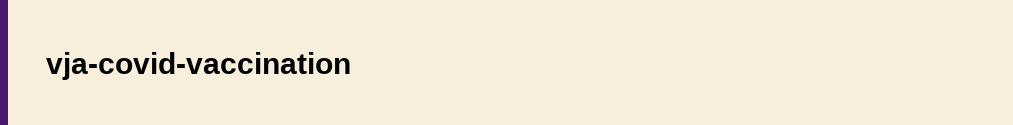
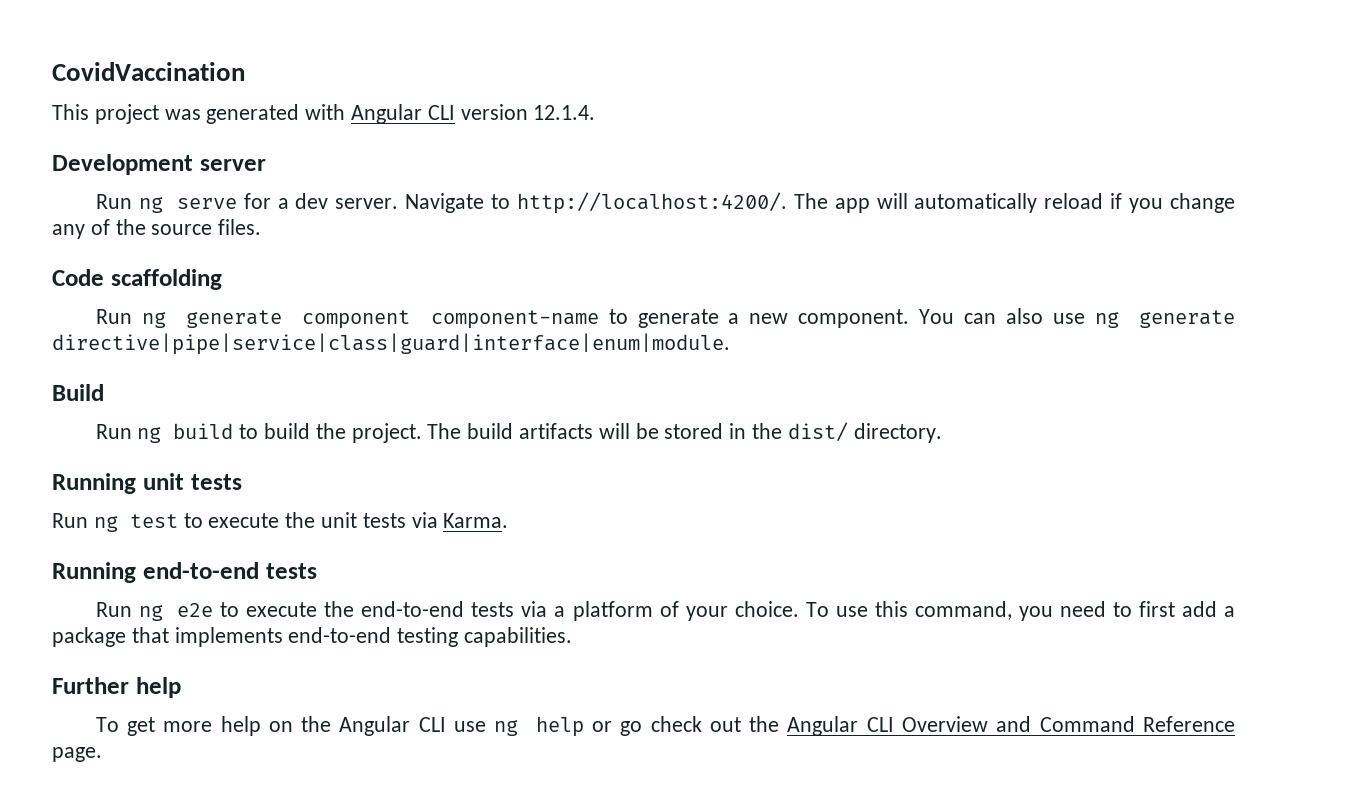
[46,52,351,80] vja-covid-vaccination -> [52,62,245,81] [52,104,596,124] [52,154,266,175] [95,192,1235,214] [52,219,262,239] [52,269,222,290] [95,308,1236,329] [52,333,730,355] [52,384,104,401] [95,422,942,443] [52,473,242,494] [52,512,509,532] [52,562,317,583] [95,601,1236,621] [52,627,573,647] [52,677,181,698] [95,716,1235,737] [52,747,102,762] CovidVaccination // This project was generated with Angular CLI version 12.1.4. // Development server // Run ng serve for a dev server. Navigate to http://localhost:4200/. The app will automatically reload if you change any of the source files. // Code scaffolding // Run ng generate component component-name to generate a new component. You can also use ng generate directive|pipe|service|class|guard|interface|enum|module. // Build // Run ng build to build the project. The build artifacts will be stored in the dist/ directory. // Running unit tests // Run ng test to execute the unit tests via Karma. // Running end-to-end tests // Run ng e2e to execute the end-to-end tests via a platform of your choice. To use this command, you need to first add a package that implements end-to-end testing capabilities. // Further help // To get more help on the Angular CLI use ng help or go check out the Angular CLI Overview and Command Reference page.

